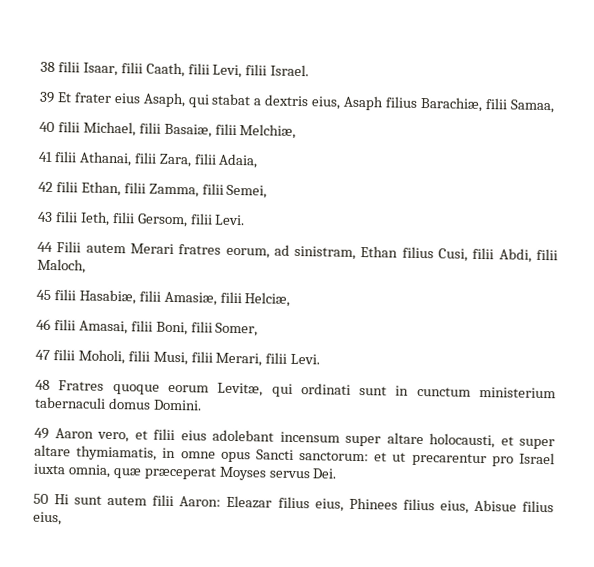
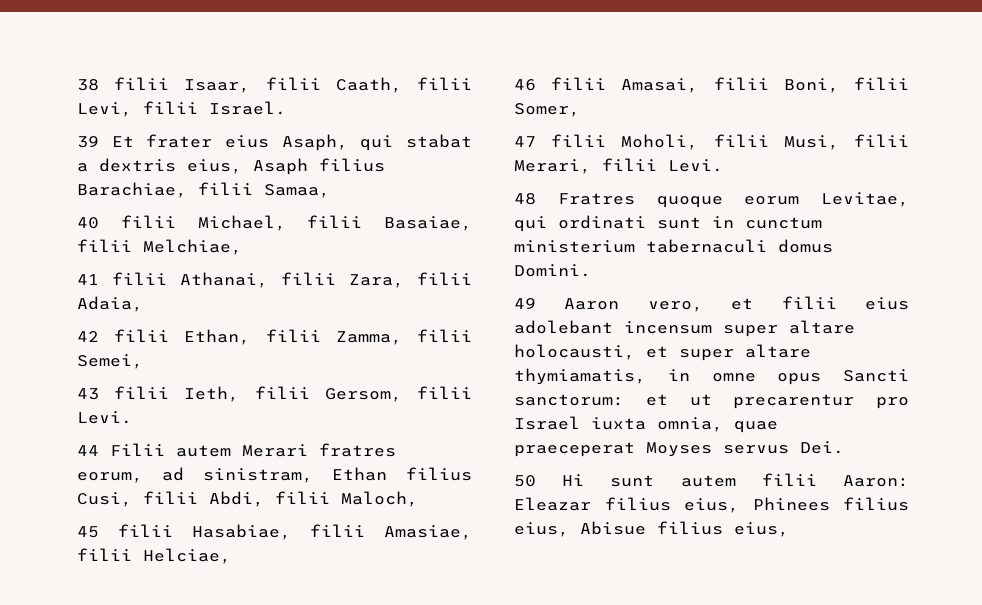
[419,96,483,112] Barachiæ, -> [77,182,187,198] Barachiae,
[163,123,297,139] Basaiæ, filii Melchiæ, -> [384,216,472,231] [77,239,242,255] Basaiae, filii Melchiae,
[78,289,291,307] Hasabiæ, filii Amasiæ, filii Helciæ, -> [192,524,472,540] [77,548,231,564] Hasabiae, filii Amasiae, filii Helciae,
[217,382,264,397] Levitæ, -> [821,192,909,207] Levitae,
[112,466,216,480] quæ præceperat -> [734,421,778,433] [514,442,635,457] quae praeceperat

